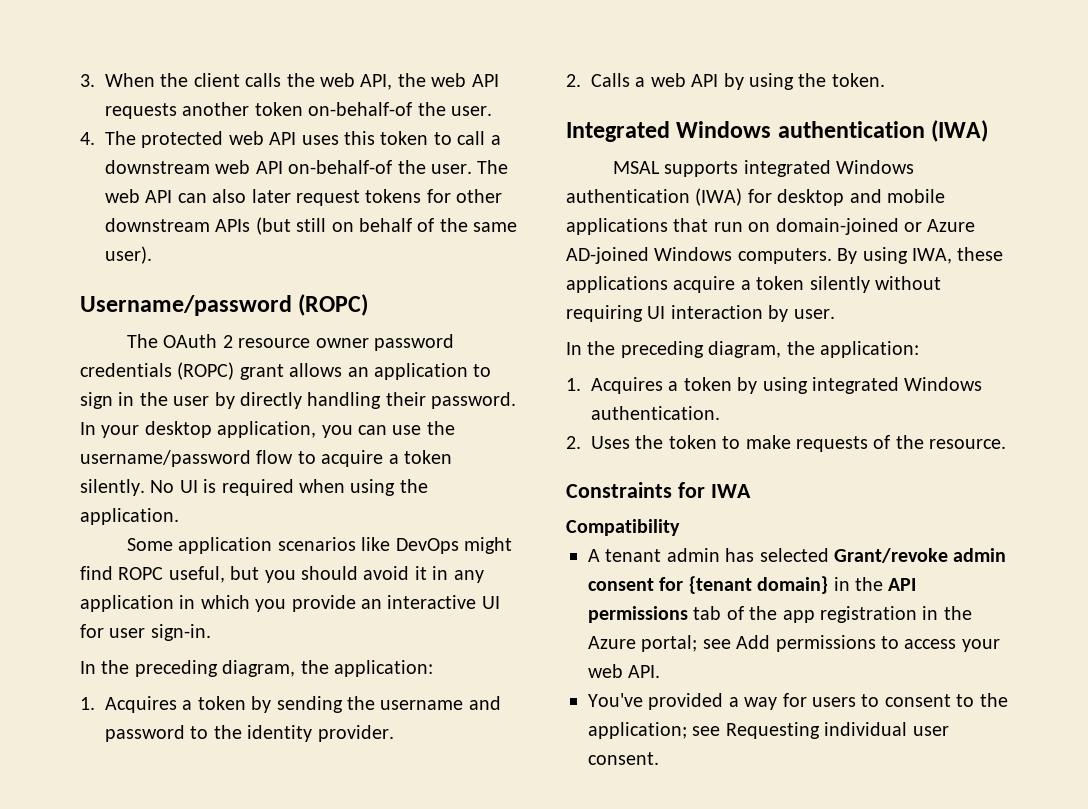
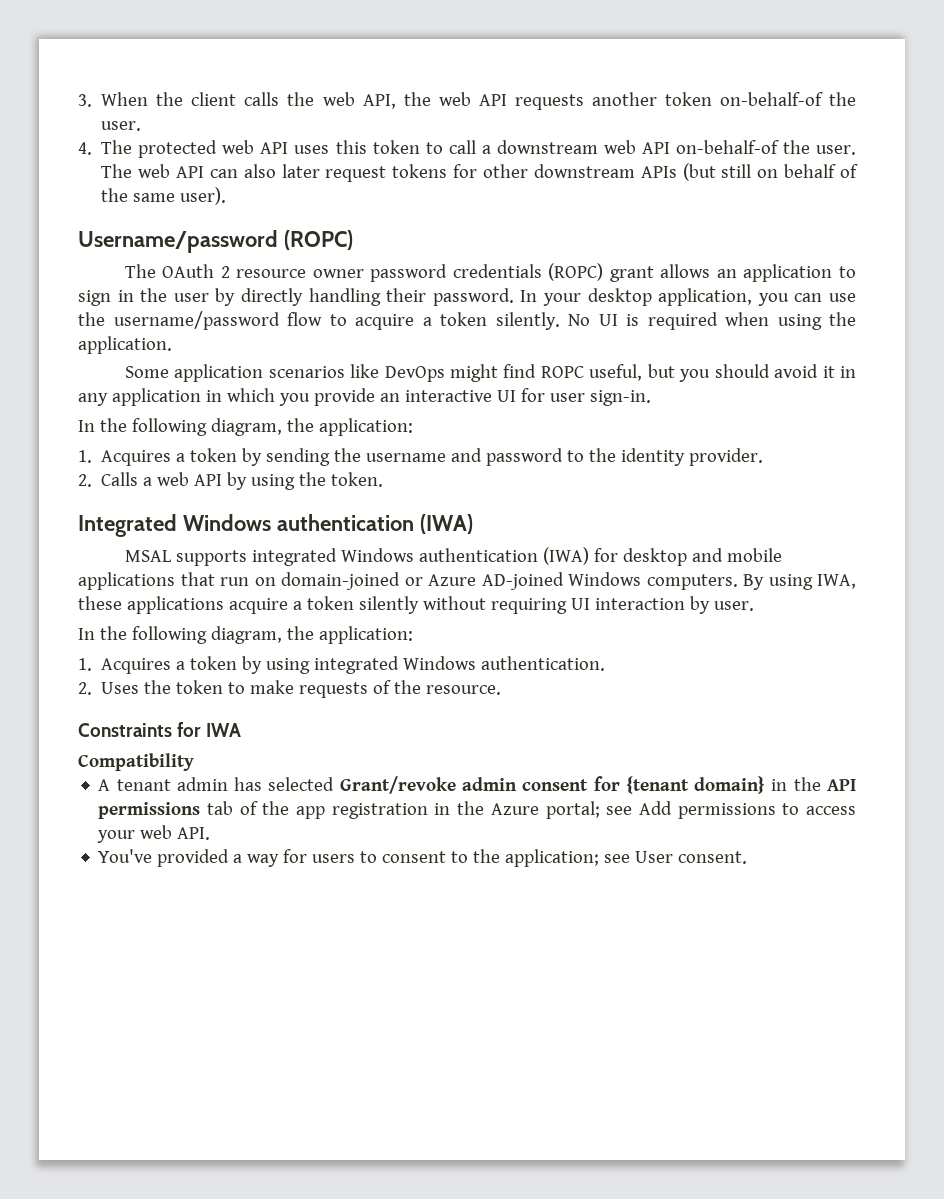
[134,660,218,677] preceding -> [131,418,207,436] following
[620,341,704,358] preceding -> [131,626,207,644] following
[725,722,949,739] Requesting individual user -> [635,851,674,863] User

